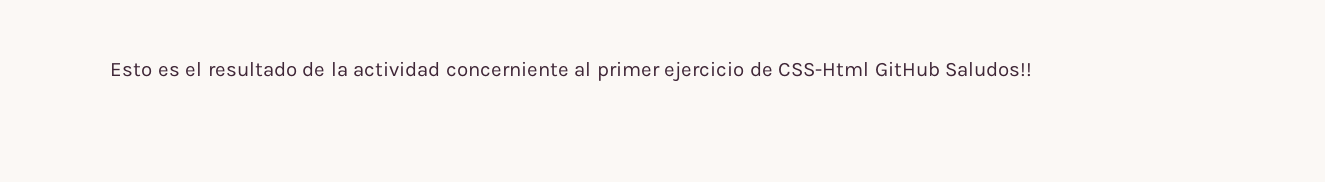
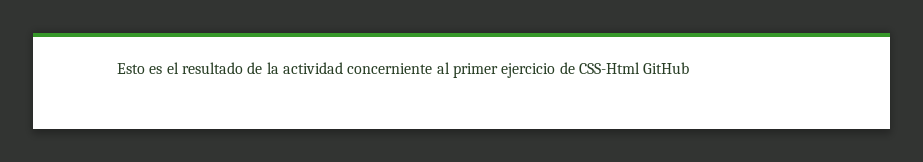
[945,62,1033,77] Saludos!! -> (690, 68) none

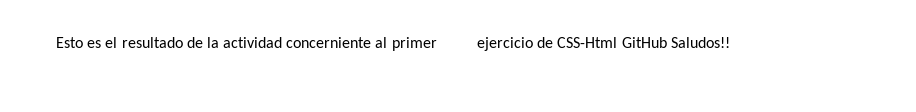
(690, 68) none -> [670,37,730,48] Saludos!!

